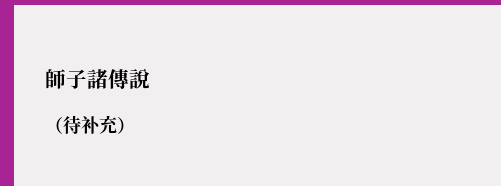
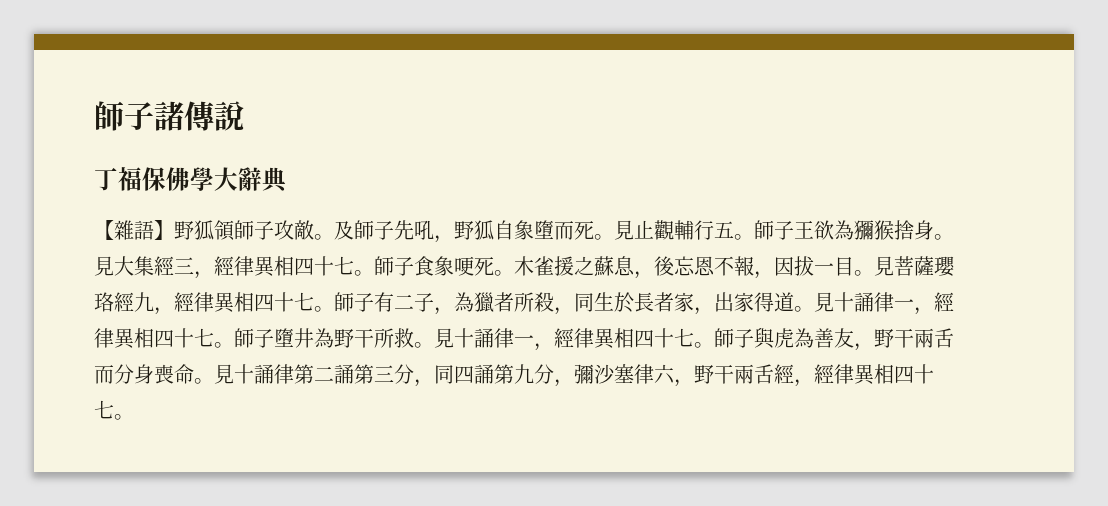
[45,115,135,134] （待补充） -> [94,167,289,193] [94,220,954,243] [94,256,955,279] [94,292,954,315] [94,327,954,351] [94,364,934,387] [94,400,134,420] 丁福保佛學大辭典 // 【雜語】野狐領師子攻敵。及師子先吼，野狐自象墮而死。見止觀輔行五。師子王欲為獼猴捨身。見大集經三，經律異相四十七。師子食象哽死。木雀援之蘇息，後忘恩不報，因拔一目。見菩薩瓔珞經九，經律異相四十七。師子有二子，為獵者所殺，同生於長者家，出家得道。見十誦律一，經律異相四十七。師子墮井為野干所救。見十誦律一，經律異相四十七。師子與虎為善友，野干兩舌而分身喪命。見十誦律第二誦第三分，同四誦第九分，彌沙塞律六，野干兩舌經，經律異相四十七。

